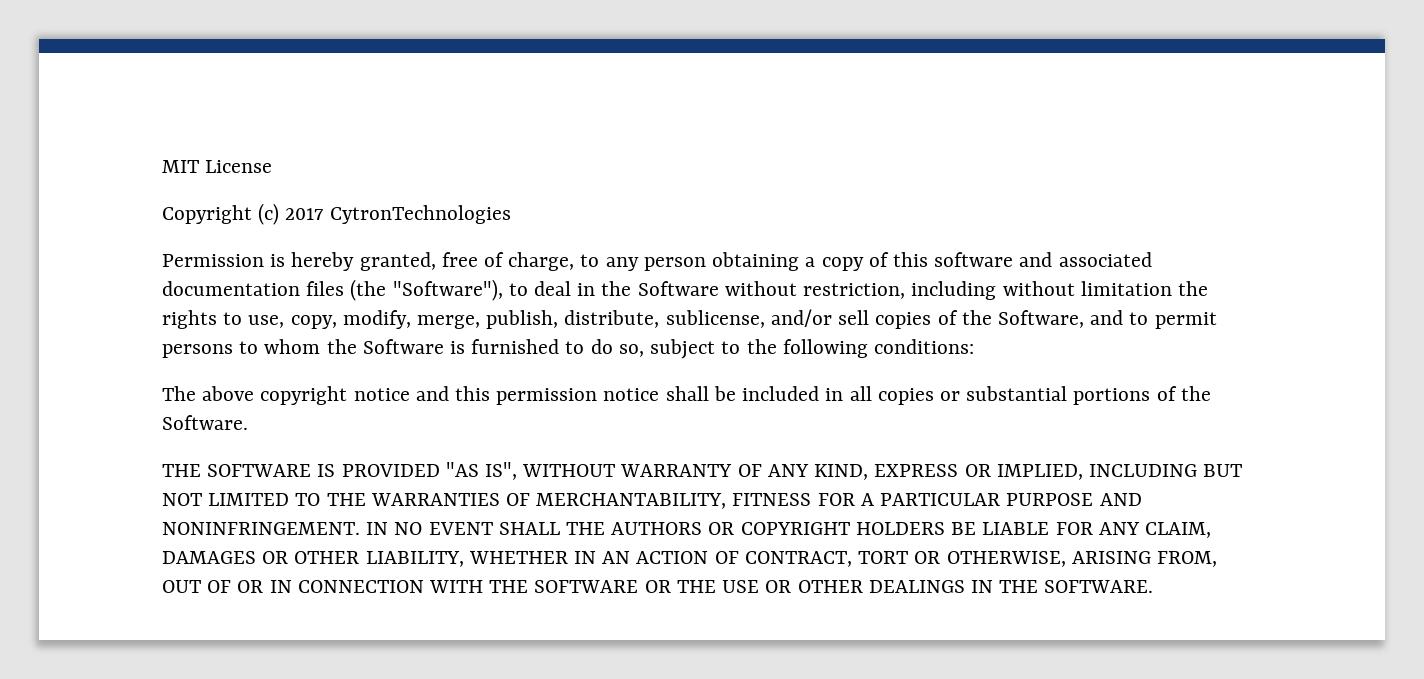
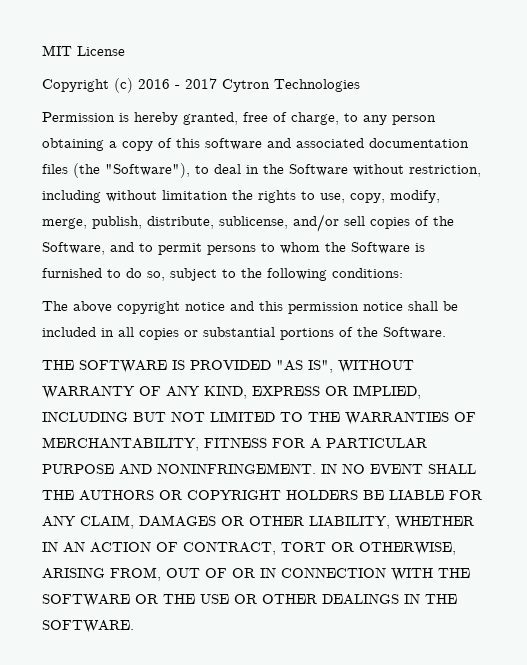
[285,205,511,224] 2017 CytronTechnologies -> [138,78,360,92] 2016 - 2017 Cytron Technologies

